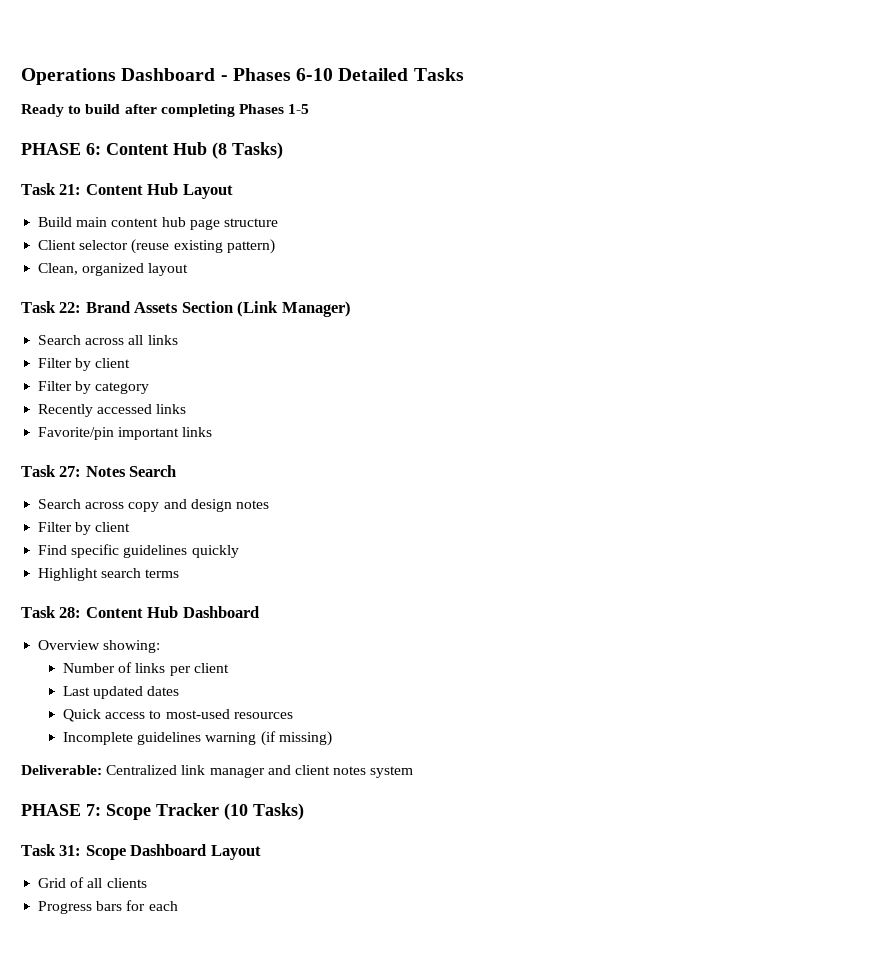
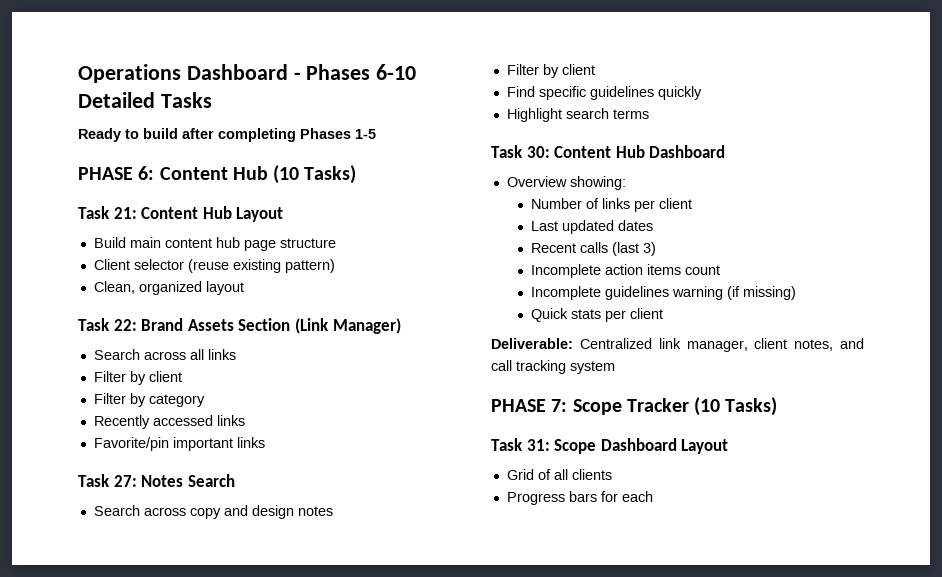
[212,142,227,159] (8 -> [273,165,300,184] (10
[59,607,82,618] 28: -> [526,146,550,158] 30:
[63,709,293,722] Quick access to most-used resources -> [530,242,656,256] [530,264,720,278] Recent calls (last 3) // Incomplete action items count
(332, 738) none -> [530,308,663,322] // Quick stats per client
[209,765,367,778] manager and client notes -> [686,338,864,352] [491,360,566,374] manager, client notes, and call tracking

